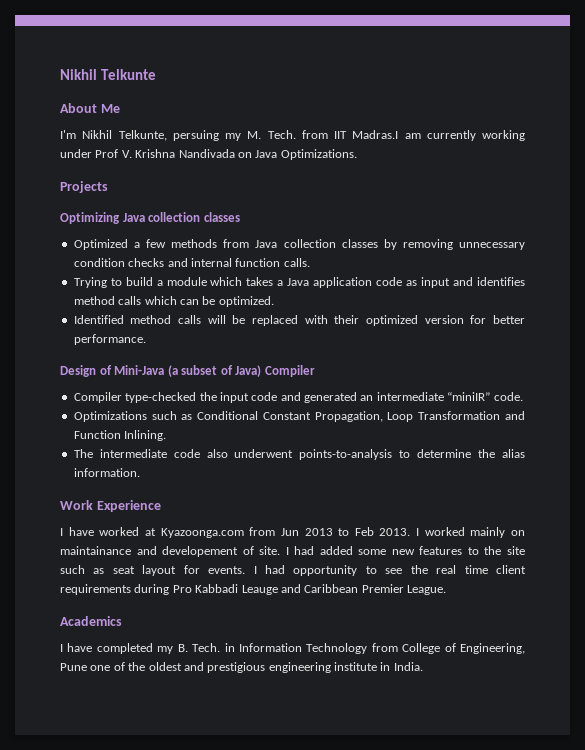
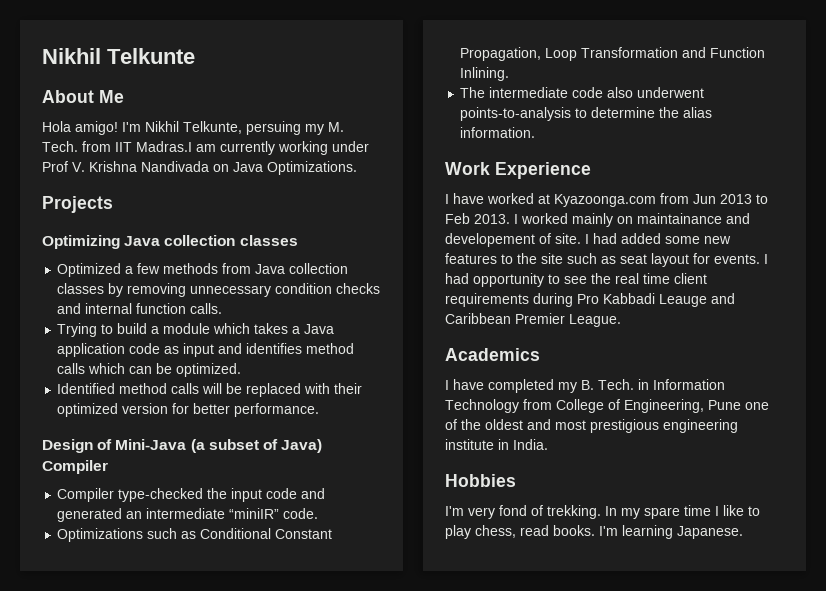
(120, 108) none -> [42,121,118,135] Hola amigo!
(204, 666) none -> [555,420,586,430] most
(423, 666) none -> [445,474,516,487] [445,505,760,519] [445,525,743,539] // Hobbies // I'm very fond of trekking. In my spare time I like to play chess, read books. I'm learning Japanese.

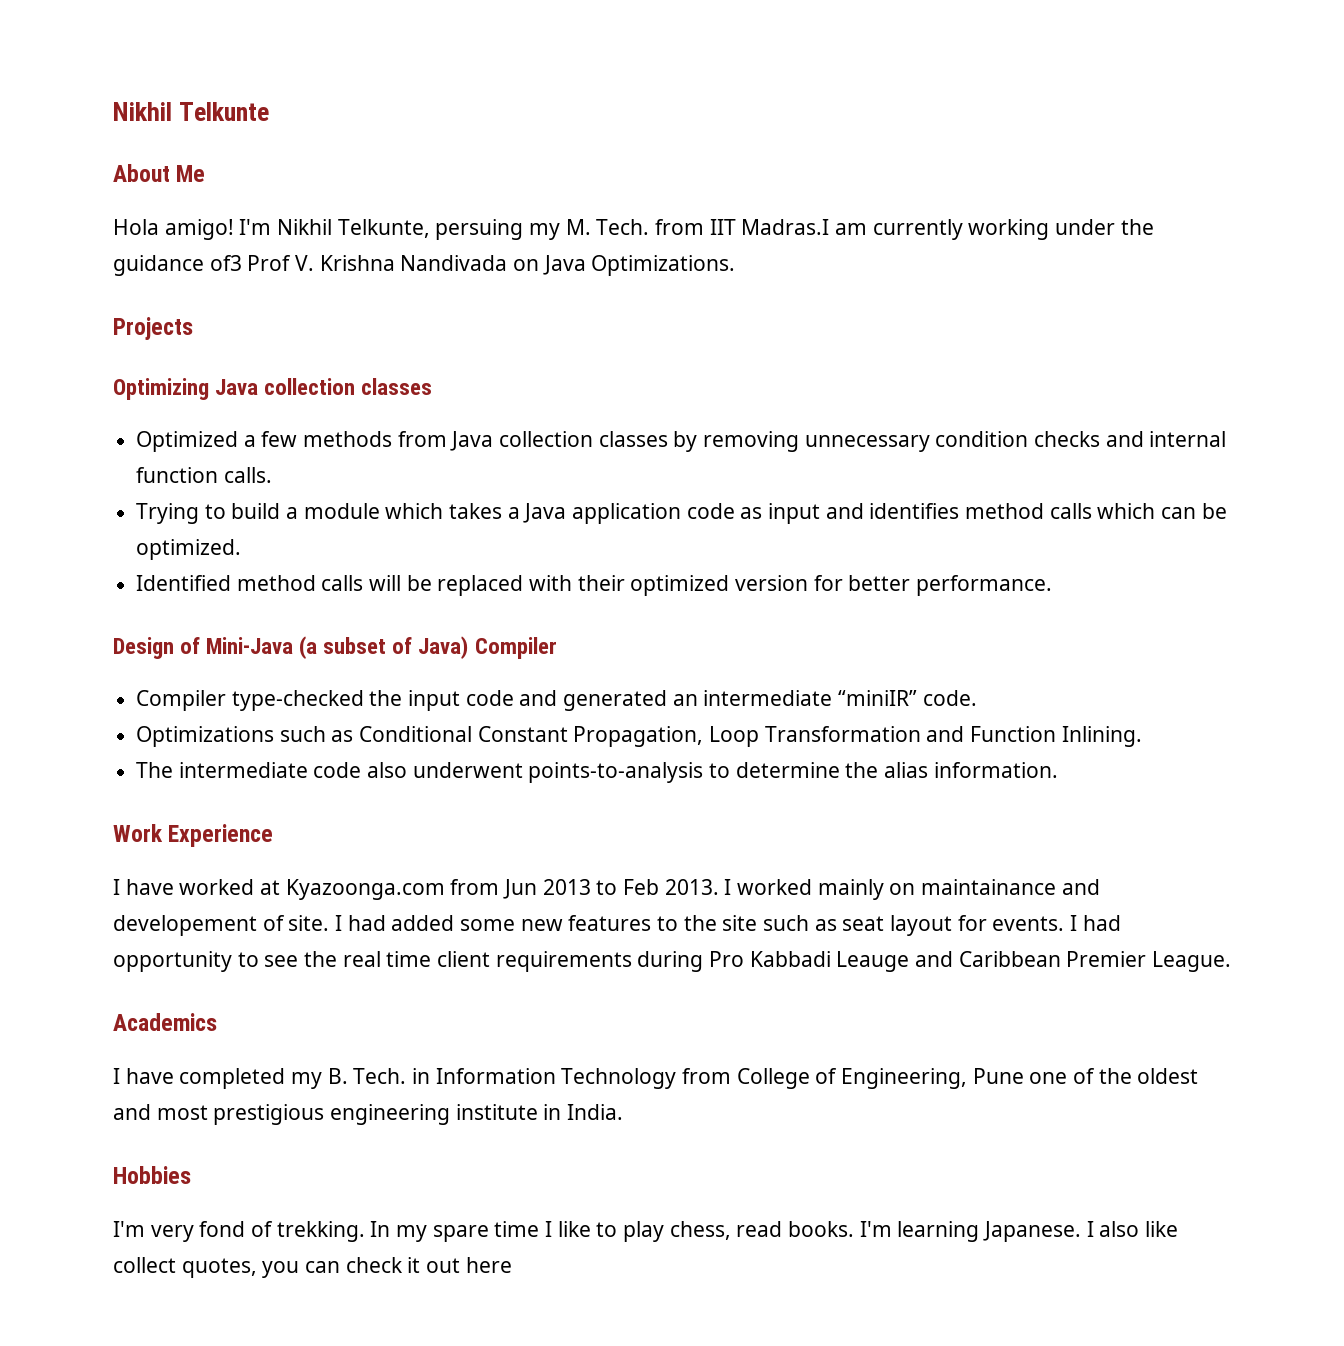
(369, 146) none -> [1120,219,1154,235] [113,255,242,276] the guidance of3
(743, 532) none -> [1086,1221,1179,1237] [113,1257,512,1278] I also like collect quotes, you can check it out here

